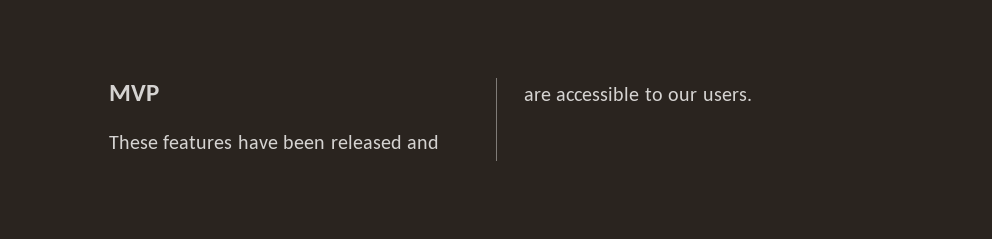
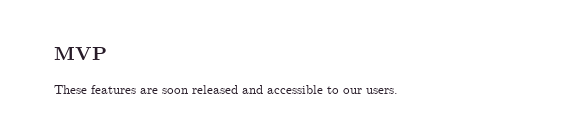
[237,135,326,149] have been -> [140,88,188,94] are soon
[524,91,551,101] are -> (263, 89) none

